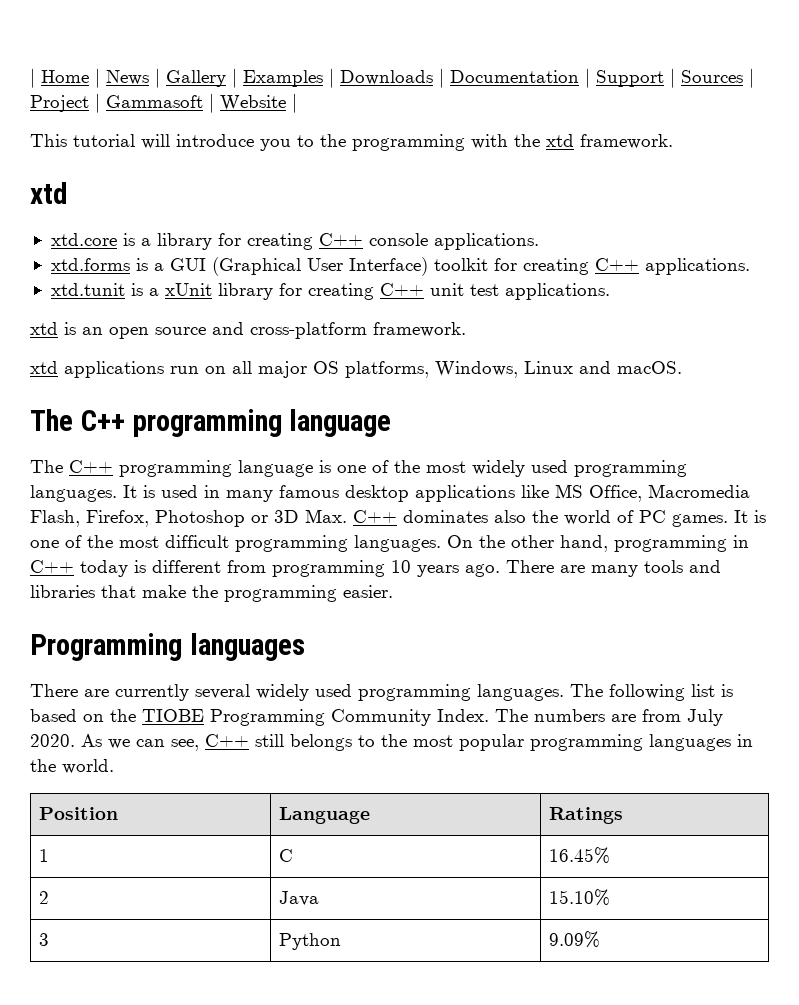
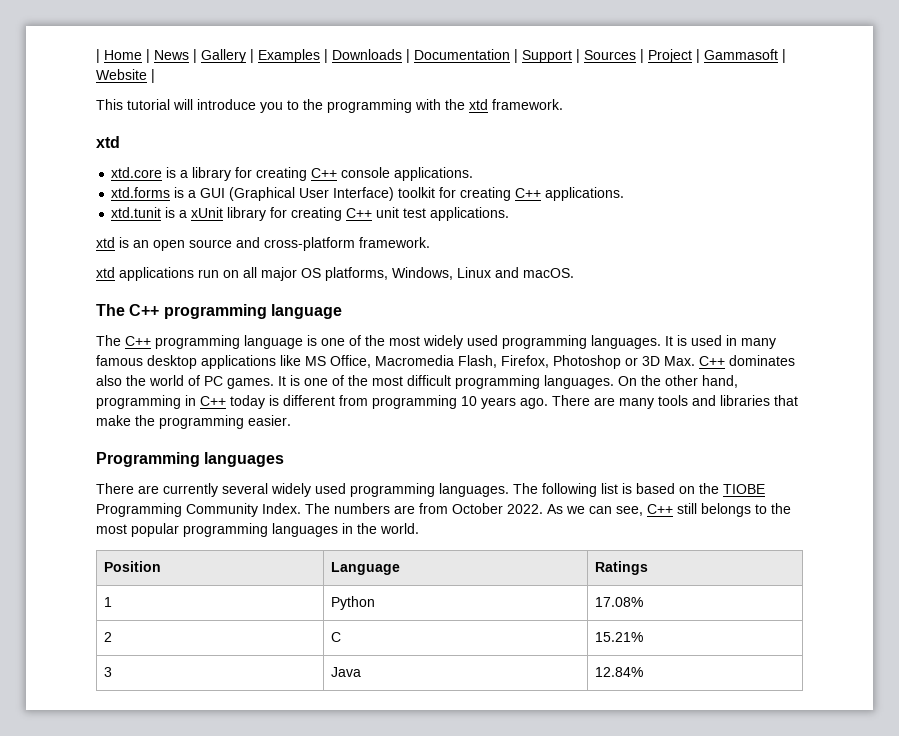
[687,709,723,726] [30,734,75,747] July 2020. -> [452,503,543,514] October 2022.
[278,849,293,862] [548,847,610,864] C | 16.45% -> [330,596,375,610] [594,597,643,607] Python | 17.08%
[278,891,319,906] [548,889,610,906] Java | 15.10% -> [330,632,341,642] [594,632,643,642] C | 15.21%
[278,933,341,950] [548,931,600,948] Python | 9.09% -> [330,667,361,677] [594,667,643,677] Java | 12.84%

